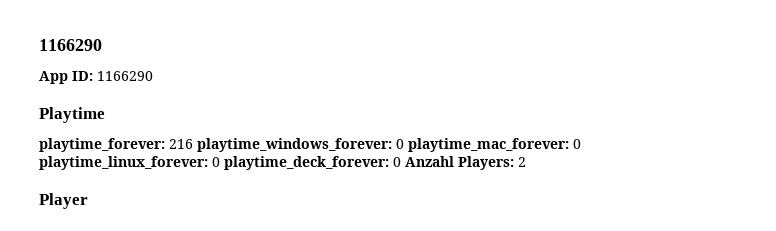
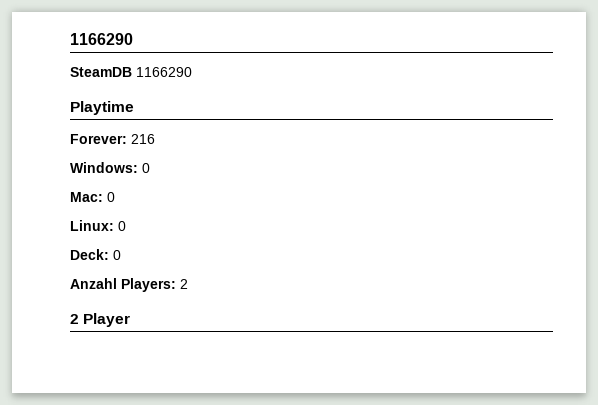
[39,39,102,51] [39,71,93,84] 1166290 // App ID: -> [70,33,133,45] [70,67,132,77] 1166290 // SteamDB
[39,138,165,152] playtime_forever: -> [70,134,127,144] Forever:
[197,138,581,152] [39,156,401,170] playtime_windows_forever: 0 playtime_mac_forever: 0 playtime_linux_forever: 0 playtime_deck_forever: 0 -> [70,162,150,173] [70,192,115,202] [70,220,126,231] [70,249,121,260] // Windows: 0 // Mac: 0 // Linux: 0 // Deck: 0 //
(526, 162) none -> [70,314,79,324] 2

